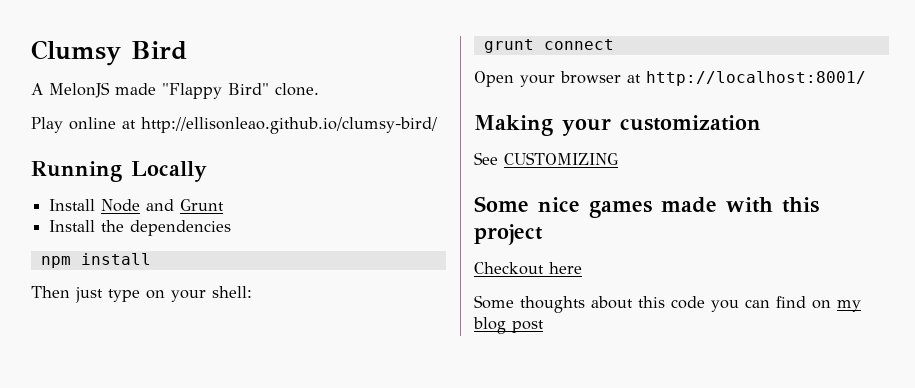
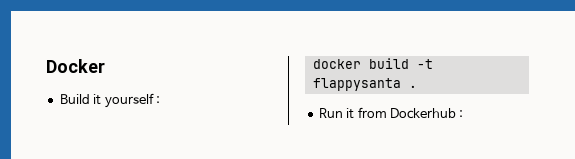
[31,40,187,66] [31,82,319,99] [31,117,437,134] [31,161,207,182] [49,199,225,212] [49,220,232,236] [40,253,151,268] [31,286,252,303] [483,39,614,53] [474,71,866,87] [474,115,761,136] [474,152,618,165] [474,196,819,218] [474,224,543,245] [474,262,582,275] [474,295,861,313] [473,317,544,334] Clumsy Bird // A MelonJS made "Flappy Bird" clone. // Play online at http://ellisonleao.github.io/clumsy-bird/ // Running Locally // Install Node and Grunt // Install the dependencies // npm install // Then just type on your shell: // grunt connect // Open your browser at http://localhost:8001/ // Making your customization // See CUSTOMIZING // Some nice games made with this project // Checkout here // Some thoughts about this code you can find on my blog post -> [46,59,105,73] [59,93,160,108] [312,58,433,69] [312,78,417,91] [318,107,464,119] Docker // Build it yourself : // docker build -t flappysanta . // Run it from Dockerhub :

